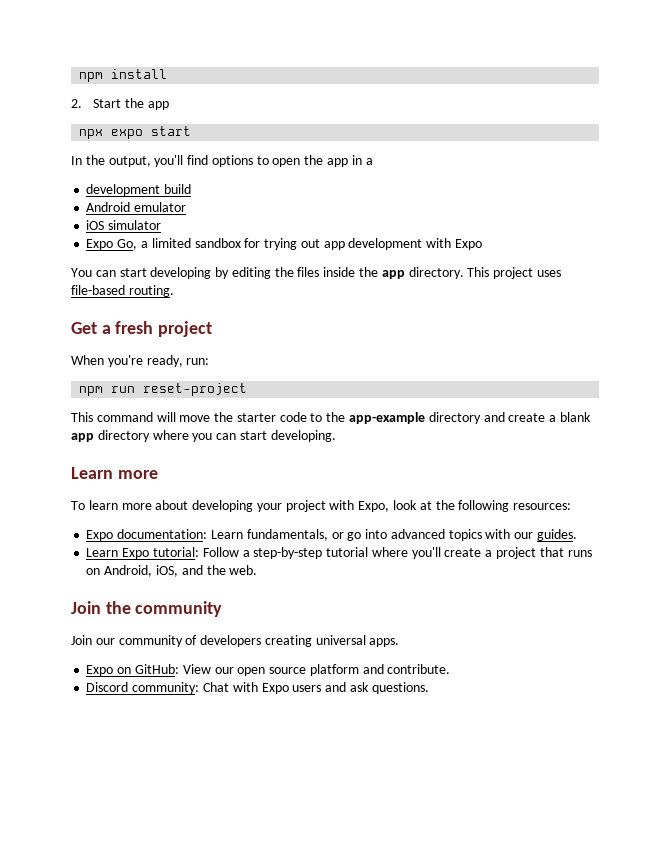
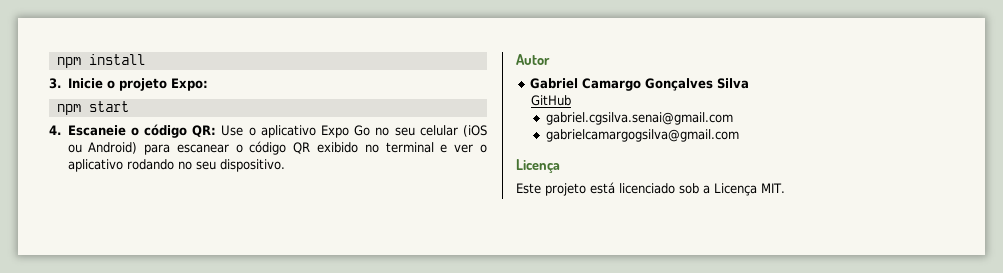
[71,98,169,110] [79,126,192,139] [71,155,373,167] [86,184,192,196] [86,202,187,212] [86,220,162,230] [86,238,482,250] [71,267,561,279] [71,285,174,297] [71,321,213,337] [71,355,210,367] [79,383,248,396] [71,412,591,424] [71,430,336,442] [71,467,158,479] [71,500,572,512] [86,529,577,541] [86,547,592,559] [86,565,258,577] [71,601,223,617] [71,635,400,647] [86,664,451,676] [86,682,429,694] 2. Start the app // npx expo start // In the output, you'll find options to open the app in a // development build // Android emulator // iOS simulator // Expo Go, a limited sandbox for trying out app development with Expo // You can start developing by editing the files inside the app directory. This project uses file-based routing. // Get a fresh project // When you're ready, run: // npm run reset-project // This command will move the starter code to the app-example directory and create a blank app directory where you can start developing. // Learn more // To learn more about developing your project with Expo, look at the following resources: // Expo documentation: Learn fundamentals, or go into advanced topics with our guides. // Learn Expo tutorial: Follow a step-by-step tutorial where you'll create a project that runs on Android, iOS, and the web. // Join the community // Join our community of developers creating universal apps. // Expo on GitHub: View our open source platform and contribute. // Discord community: Chat with Expo users and ask questions. -> [49,78,208,91] [56,101,129,115] [49,124,487,138] [67,141,488,155] [67,159,285,172] [516,54,550,65] [530,78,750,91] [531,95,572,106] [545,112,733,125] [545,129,739,142] [516,159,560,173] [516,182,785,196] 3. Inicie o projeto Expo: // npm start // 4. Escaneie o código QR: Use o aplicativo Expo Go no seu celular (iOS ou Android) para escanear o código QR exibido no terminal e ver o aplicativo rodando no seu dispositivo. // Autor // Gabriel Camargo Gonçalves Silva // GitHub // gabriel.cgsilva.senai@gmail.com // gabrielcamargogsilva@gmail.com // Licença // Este projeto está licenciado sob a Licença MIT.

